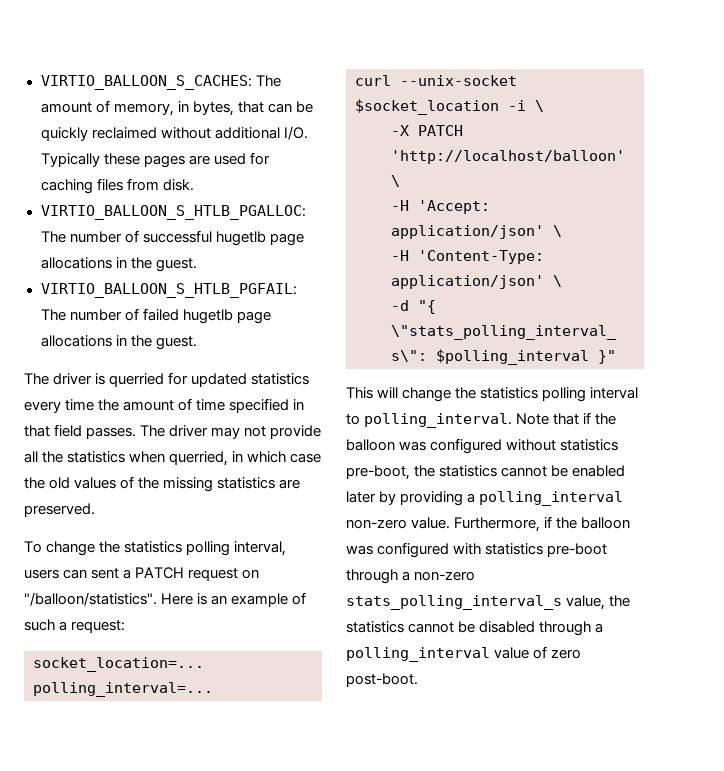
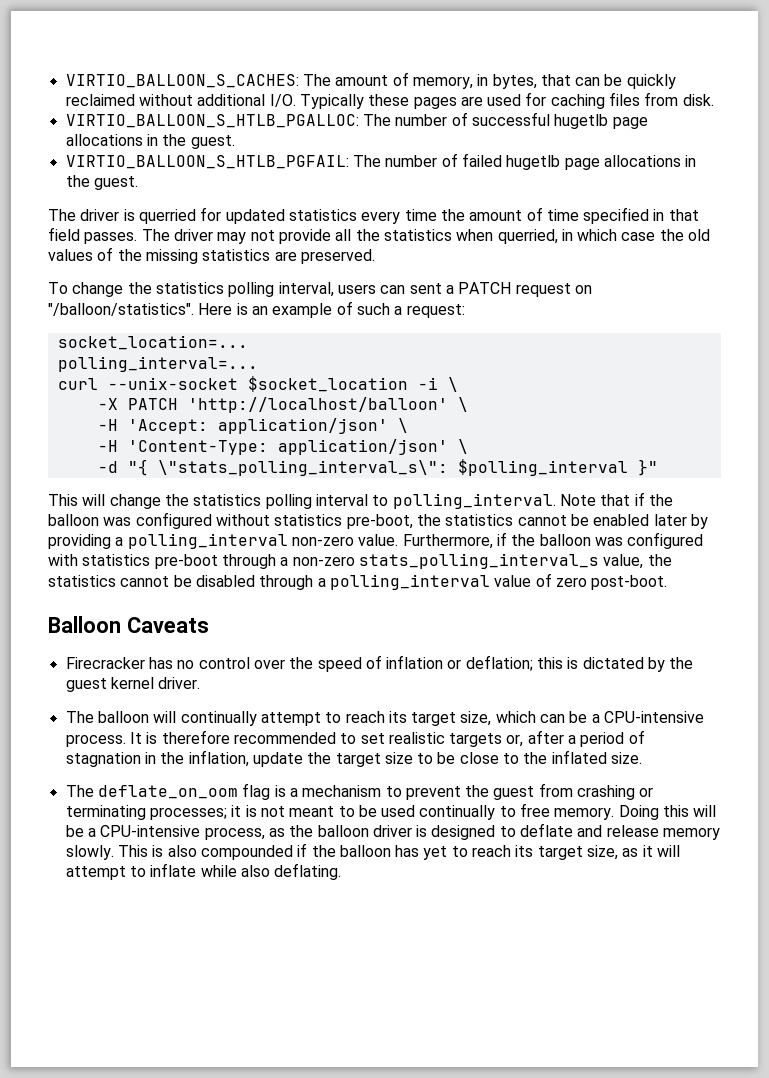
(418, 680) none -> [48,616,209,633] [65,655,694,672] [65,677,201,692] [65,711,705,726] [65,730,645,747] [65,750,643,767] [65,783,654,800] [65,803,717,820] [65,823,721,840] [65,843,681,860] [65,863,342,880] // Balloon Caveats // Firecracker has no control over the speed of inflation or deflation; this is dictated by the guest kernel driver. // The balloon will continually attempt to reach its target size, which can be a CPU-intensive process. It is therefore recommended to set realistic targets or, after a period of stagnation in the inflation, update the target size to be close to the inflated size. // The deflate_on_oom flag is a mechanism to prevent the guest from crashing or terminating processes; it is not meant to be used continually to free memory. Doing this will be a CPU-intensive process, as the balloon driver is designed to deflate and release memory slowly. This is also compounded if the balloon has yet to reach its target size, as it will attempt to inflate while also deflating.

